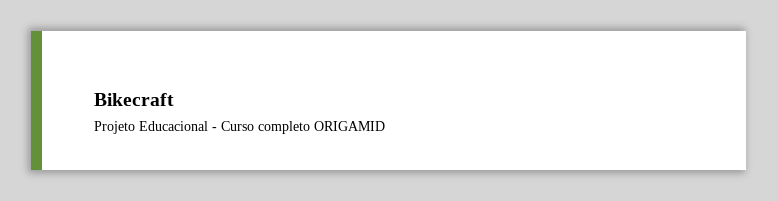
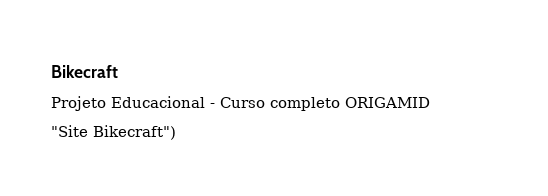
(385, 126) none -> [51,125,176,140] // "Site Bikecraft")

